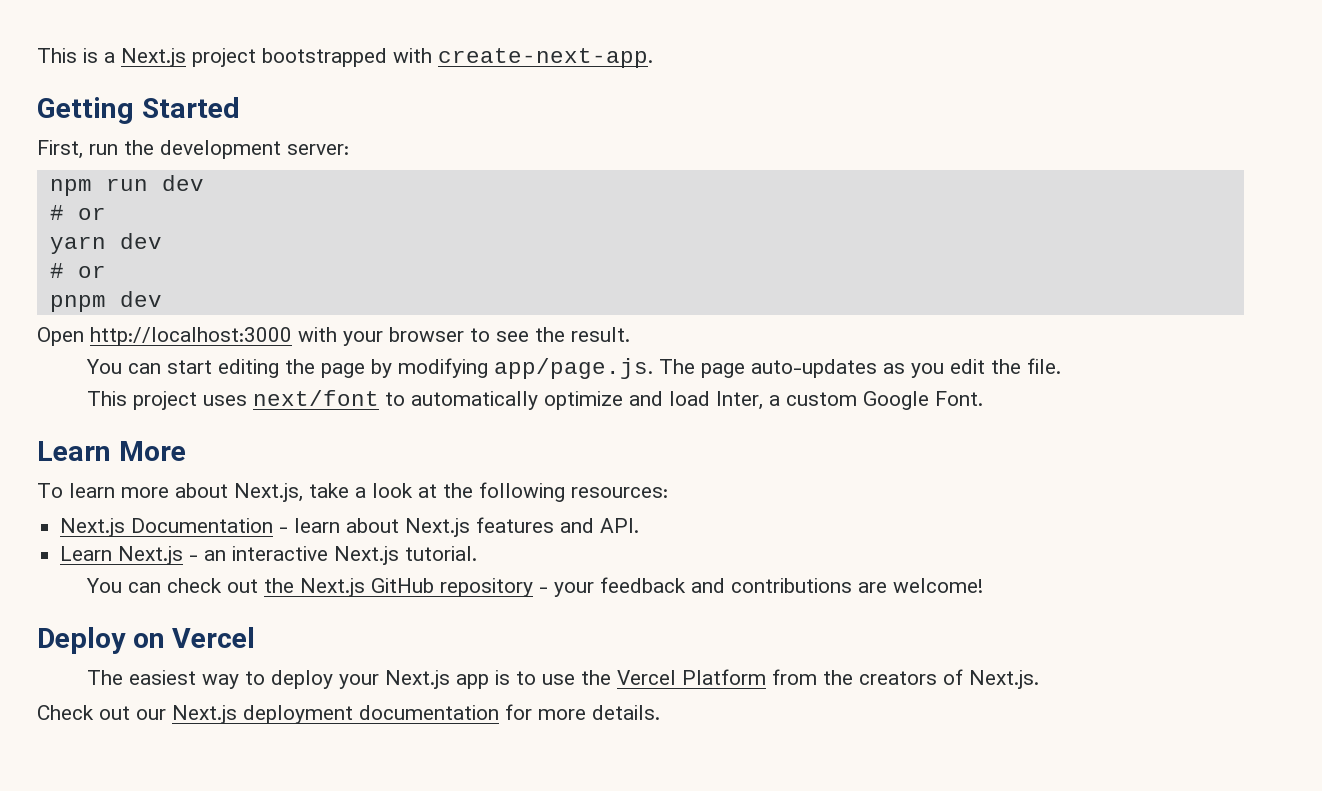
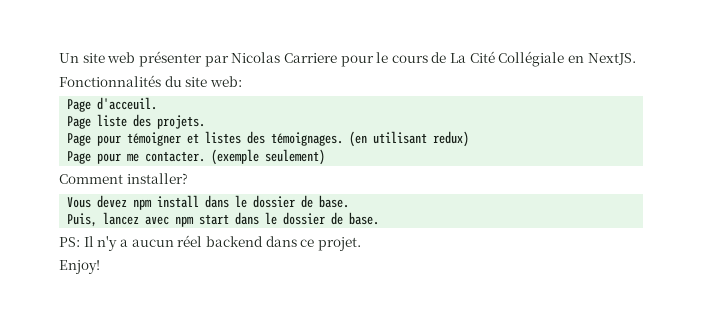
[37,48,653,68] [37,97,240,124] [37,140,349,159] [49,175,204,196] [49,205,106,220] [49,233,162,254] [49,263,106,278] [49,291,162,312] [37,327,630,346] [85,358,1061,379] [86,390,983,410] [37,441,186,461] [37,482,668,502] [60,517,640,537] [60,546,478,565] [85,577,983,597] [37,627,256,654] [86,669,1039,689] [37,704,660,724] This is a Next.js project bootstrapped with create-next-app. // Getting Started // First, run the development server: // npm run dev // # or // yarn dev // # or // pnpm dev // Open http://localhost:3000 with your browser to see the result. // You can start editing the page by modifying app/page.js. The page auto-updates as you edit the file. // This project uses next/font to automatically optimize and load Inter, a custom Google Font. // Learn More // To learn more about Next.js, take a look at the following resources: // Next.js Documentation - learn about Next.js features and API. // Learn Next.js - an interactive Next.js tutorial. // You can check out the Next.js GitHub repository - your feedback and contributions are welcome! // Deploy on Vercel // The easiest way to deploy your Next.js app is to use the Vercel Platform from the creators of Next.js. // Check out our Next.js deployment documentation for more details. -> [59,51,636,67] [59,75,242,87] [67,97,158,112] [67,114,206,129] [67,131,470,147] [67,149,326,165] [59,173,188,184] [67,195,350,210] [67,212,380,227] [59,235,361,251] [59,260,100,274] Un site web présenter par Nicolas Carriere pour le cours de La Cité Collégiale en NextJS. // Fonctionnalités du site web: // Page d'acceuil. // Page liste des projets. // Page pour témoigner et listes des témoignages. (en utilisant redux) // Page pour me contacter. (exemple seulement) // Comment installer? // Vous devez npm install dans le dossier de base. // Puis, lancez avec npm start dans le dossier de base. // PS: Il n'y a aucun réel backend dans ce projet. // Enjoy!

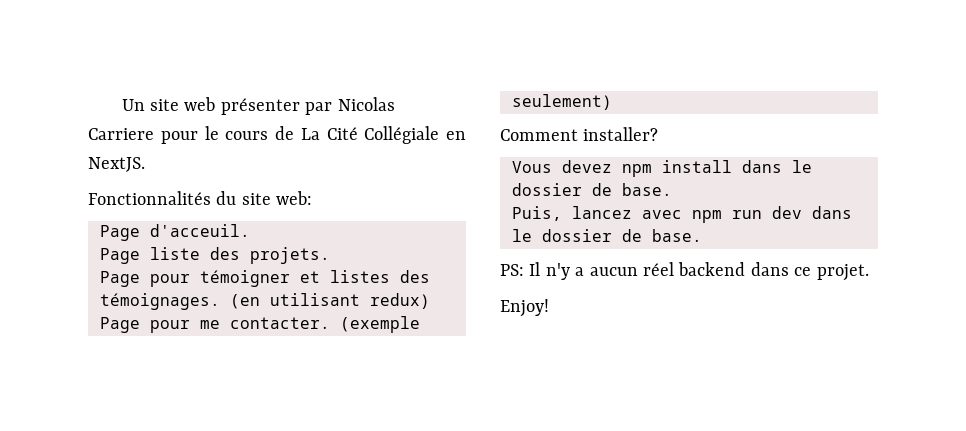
[199,214,230,225] start -> [732,206,802,219] run dev

